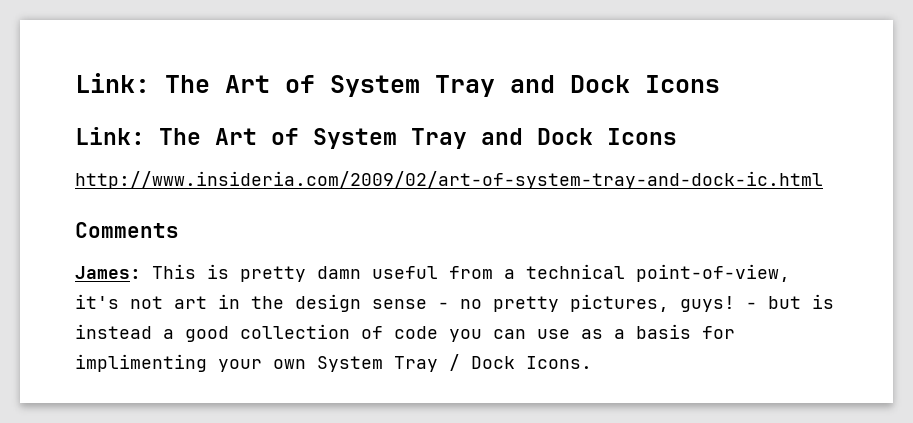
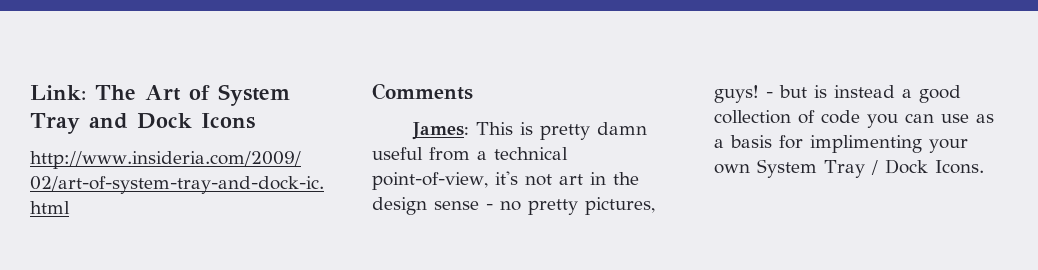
[75,73,720,97] [75,127,677,149] Link: The Art of System Tray and Dock Icons // Link: The Art of System Tray and Dock Icons -> [30,84,290,106] [30,113,255,134] Link: The Art of System Tray and Dock Icons

